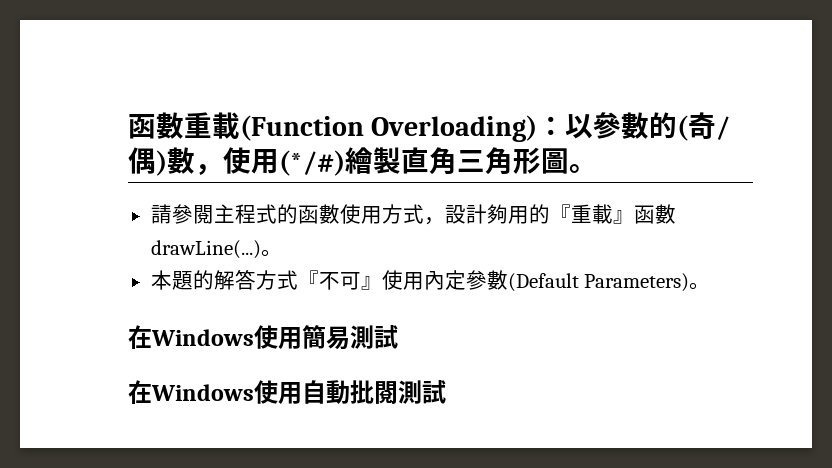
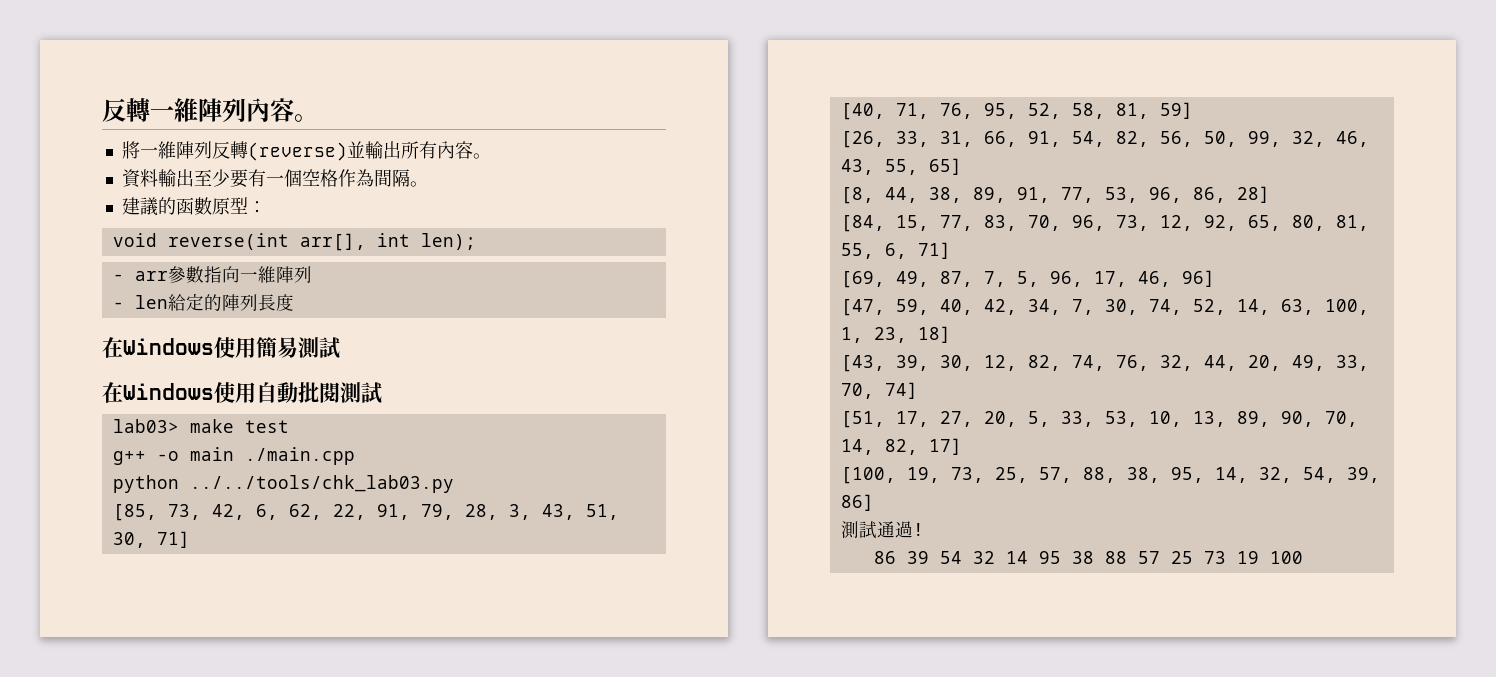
[128,112,731,142] [128,147,597,176] [150,204,676,225] [150,240,282,259] [150,270,711,292] 函數重載(Function Overloading)：以參數的(奇/偶)數，使用(*/#)繪製直角三角形圖。 // 請參閱主程式的函數使用方式，設計夠用的『重載』函數drawLine(...)。 // 本題的解答方式『不可』使用內定參數(Default Parameters)。 -> [102,98,318,123] [121,141,491,161] [121,169,428,188] [121,197,266,216] [112,233,476,251] [112,266,312,283] [112,293,294,311] 反轉一維陣列內容。 // 將一維陣列反轉(reverse)並輸出所有內容。 // 資料輸出至少要有一個空格作為間隔。 // 建議的函數原型： // void reverse(int arr[], int len); // - arr參數指向一維陣列 // - len給定的陣列長度
(446, 392) none -> [112,419,289,433] [112,447,355,465] [112,475,454,493] [112,504,619,521] [112,531,190,548] [840,102,1193,120] [840,131,1369,148] [840,158,962,175] [840,186,1270,204] [840,215,1369,232] [840,242,951,259] [840,270,1215,288] [840,299,1369,316] [840,326,951,343] [840,355,1369,372] [840,382,918,399] [840,411,1358,428] [840,438,962,455] [840,467,1380,484] [840,494,874,511] [840,521,924,539] [873,551,1303,564] // lab03> make test // g++ -o main ./main.cpp // python ../../tools/chk_lab03.py // [85, 73, 42, 6, 62, 22, 91, 79, 28, 3, 43, 51, 30, 71] // [40, 71, 76, 95, 52, 58, 81, 59] // [26, 33, 31, 66, 91, 54, 82, 56, 50, 99, 32, 46, 43, 55, 65] // [8, 44, 38, 89, 91, 77, 53, 96, 86, 28] // [84, 15, 77, 83, 70, 96, 73, 12, 92, 65, 80, 81, 55, 6, 71] // [69, 49, 87, 7, 5, 96, 17, 46, 96] // [47, 59, 40, 42, 34, 7, 30, 74, 52, 14, 63, 100, 1, 23, 18] // [43, 39, 30, 12, 82, 74, 76, 32, 44, 20, 49, 33, 70, 74] // [51, 17, 27, 20, 5, 33, 53, 10, 13, 89, 90, 70, 14, 82, 17] // [100, 19, 73, 25, 57, 88, 38, 95, 14, 32, 54, 39, 86] // 測試通過! // 86 39 54 32 14 95 38 88 57 25 73 19 100

